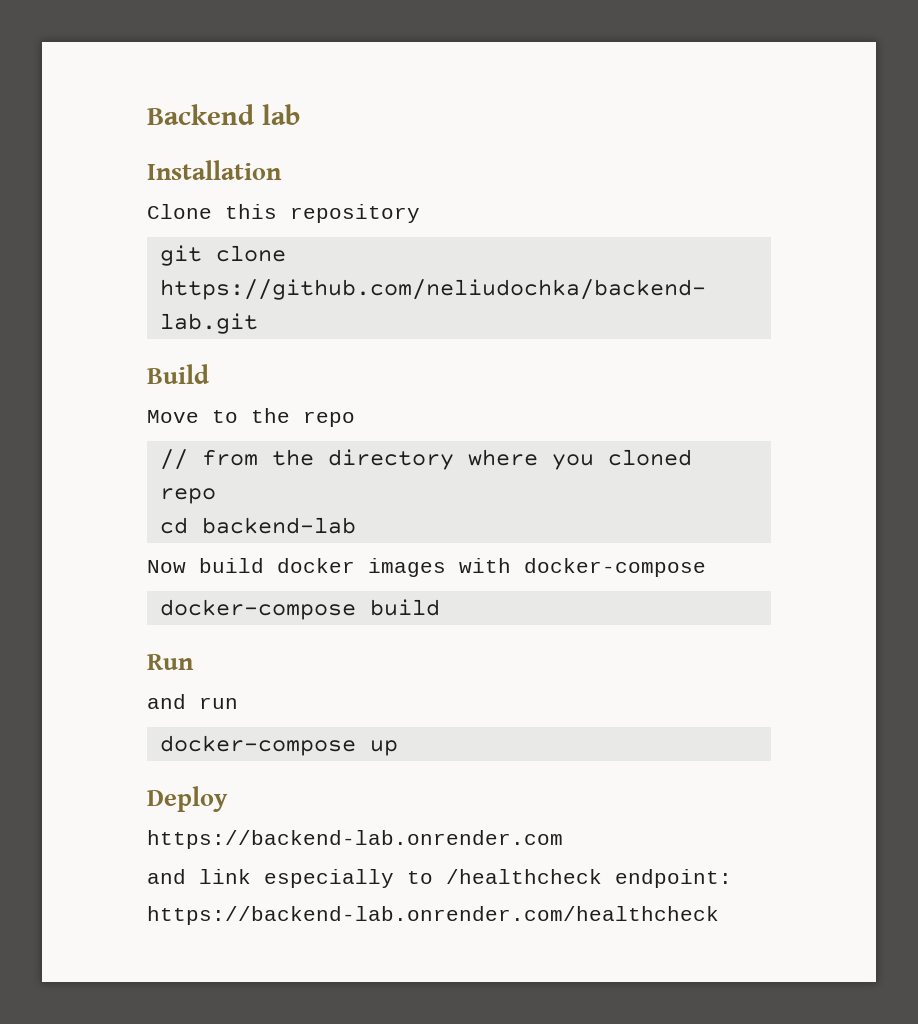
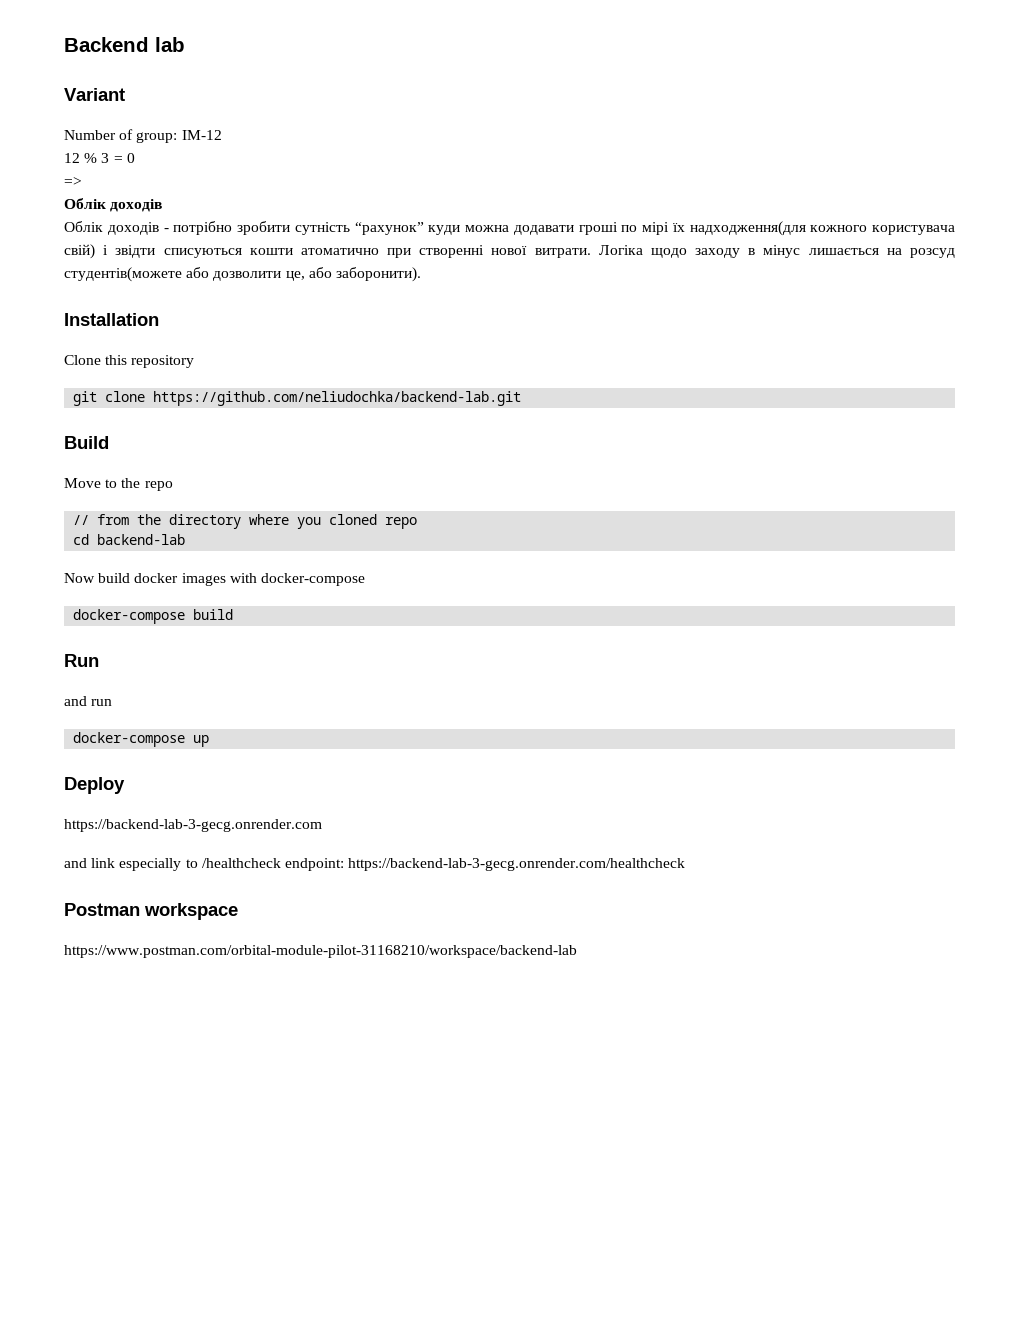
(300, 114) none -> [64,88,125,101] [64,129,222,143] [64,153,135,163] [64,177,82,186] [64,198,163,212] [64,221,955,236] [64,244,955,259] [64,267,421,282] // Variant // Number of group: IM-12 // 12 % 3 = 0 // => // Облік доходів // Облік доходів - потрібно зробити сутність “рахунок” куди можна додавати гроші по мірі їх надходження(для кожного користувача свій) і звідти списуються кошти атоматично при створенні нової витрати. Логіка щодо заходу в мінус лишається на розсуд студентів(можете або дозволити це, або заборонити).
[147,830,563,849] https://backend-lab.onrender.com -> [64,819,322,832] https://backend-lab-3-gecg.onrender.com
[147,906,719,925] // https://backend-lab.onrender.com/healthcheck -> [348,858,686,871] [64,903,238,920] [64,945,577,958] https://backend-lab-3-gecg.onrender.com/healthcheck // Postman workspace // https://www.postman.com/orbital-module-pilot-31168210/workspace/backend-lab

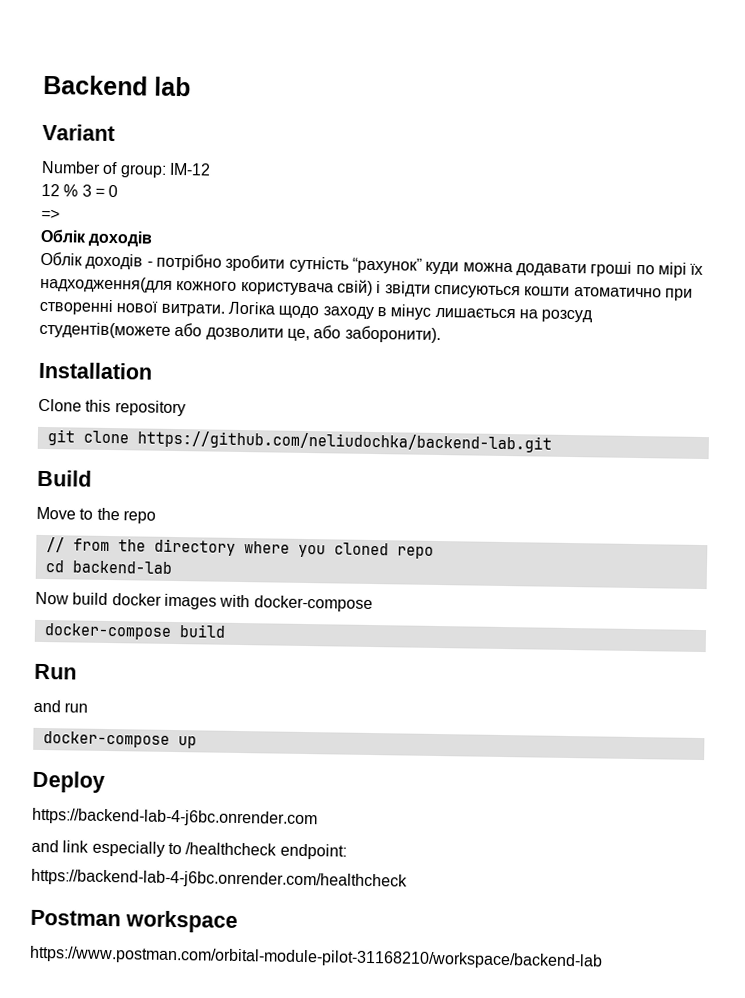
[64,819,322,832] https://backend-lab-3-gecg.onrender.com -> [32,807,318,828] https://backend-lab-4-j6bc.onrender.com
[348,858,686,871] https://backend-lab-3-gecg.onrender.com/healthcheck -> [31,868,408,890] // https://backend-lab-4-j6bc.onrender.com/healthcheck

